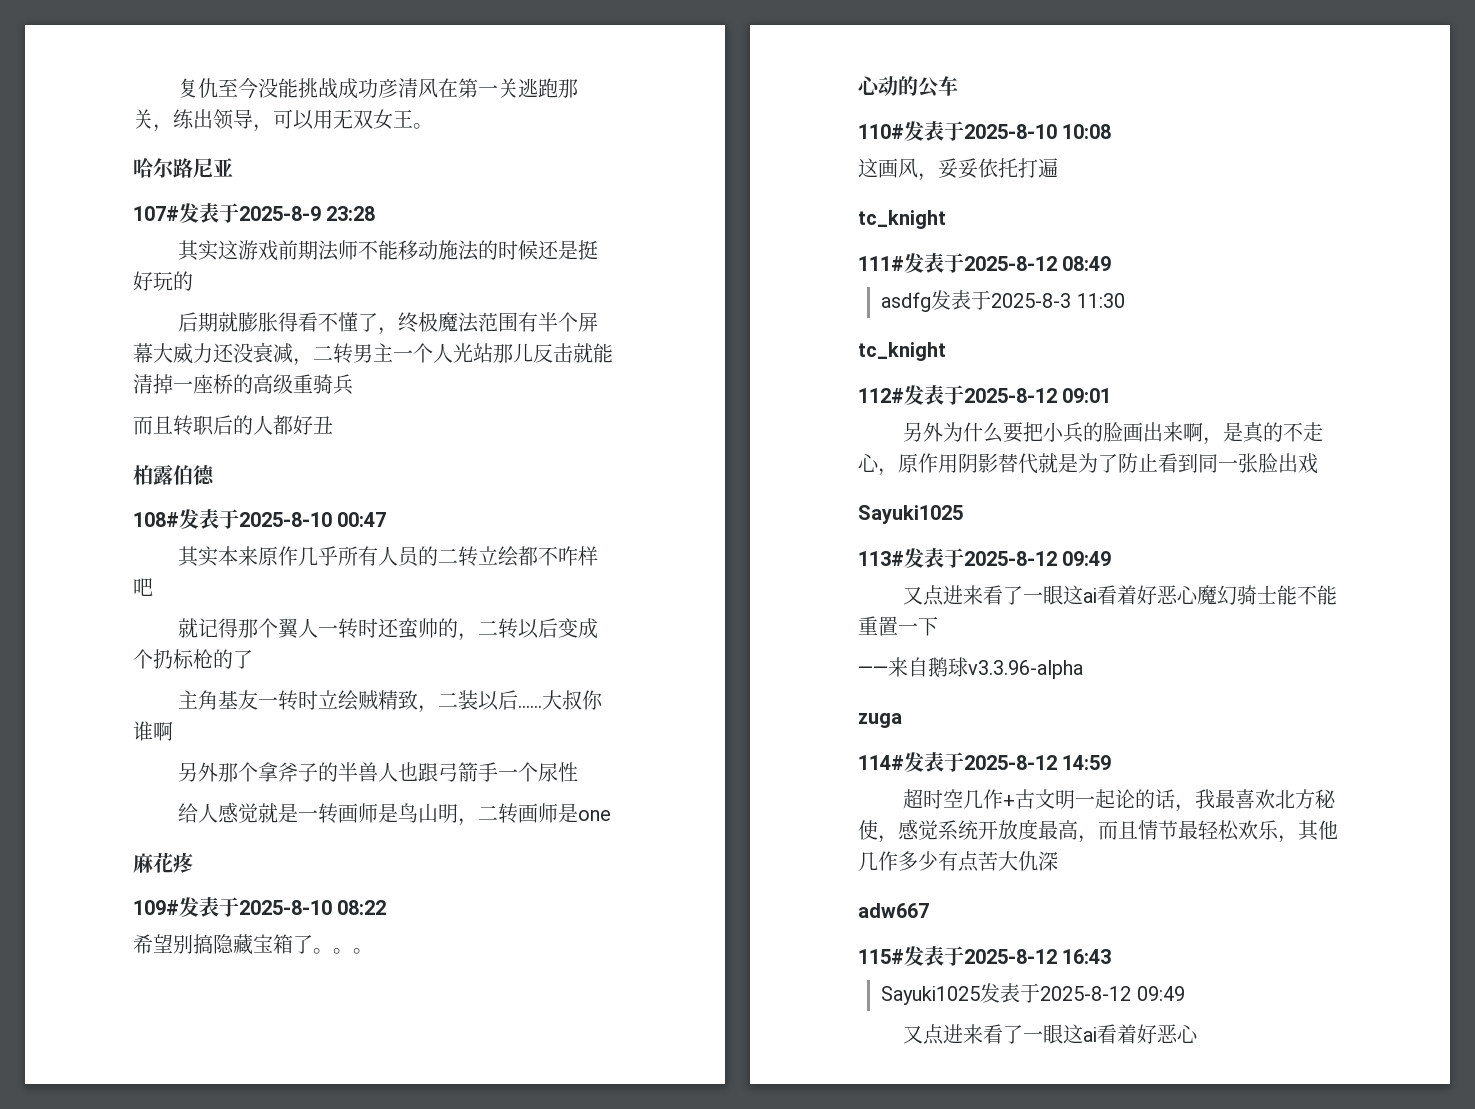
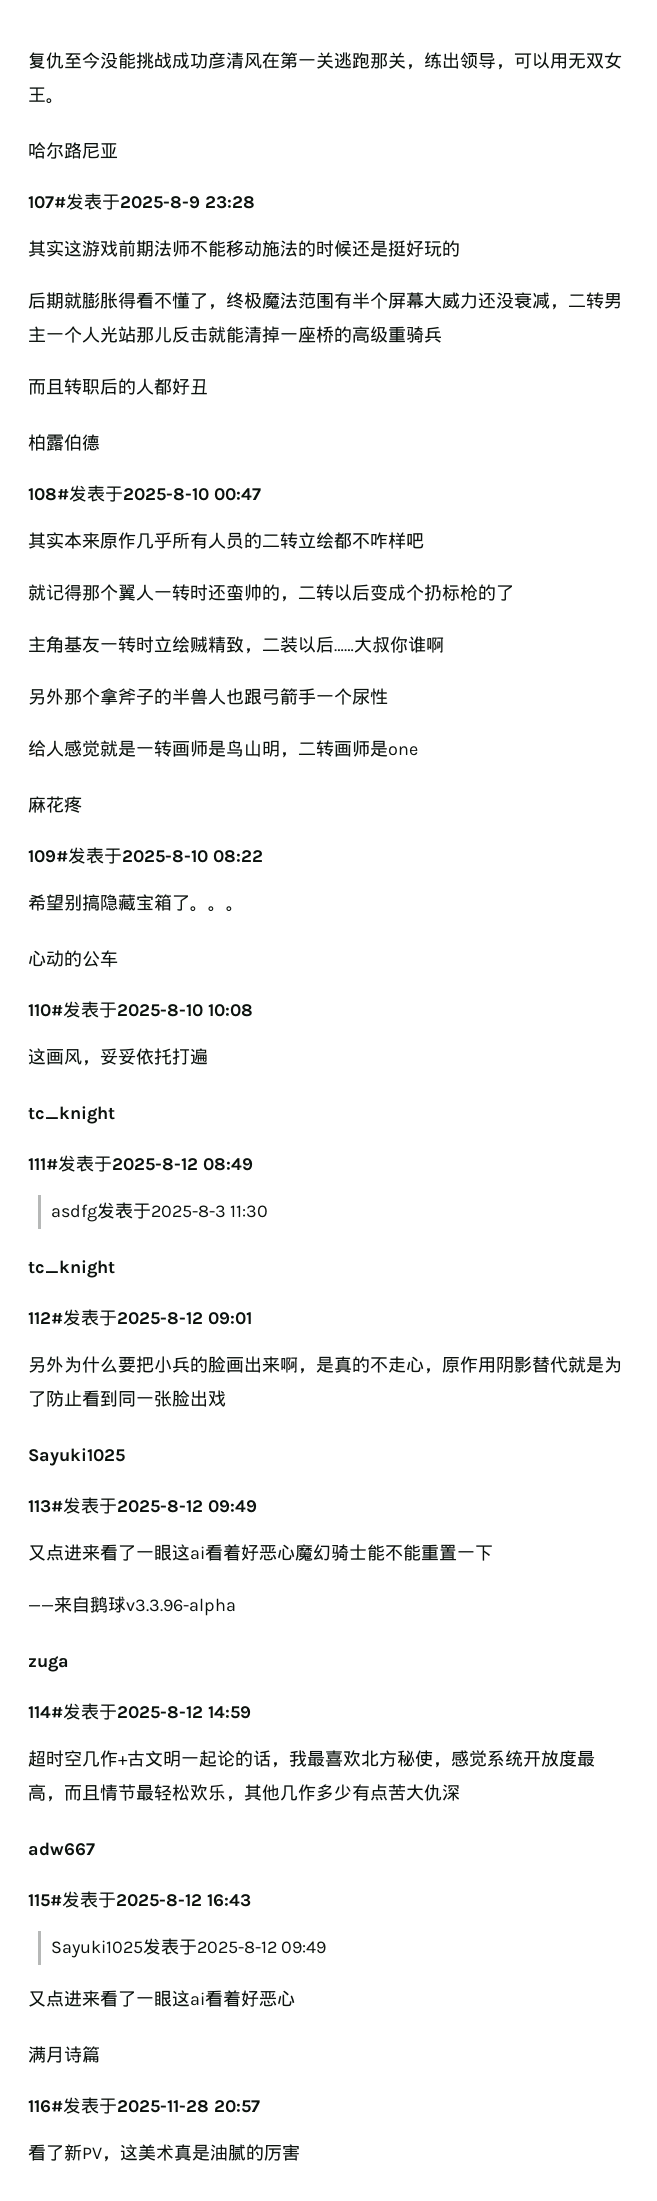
(1199, 1033) none -> [28,2046,100,2063] [28,2097,260,2114] [28,2144,300,2162] // 满月诗篇 // 116#发表于2025-11-28 20:57 // 看了新PV，这美术真是油腻的厉害

